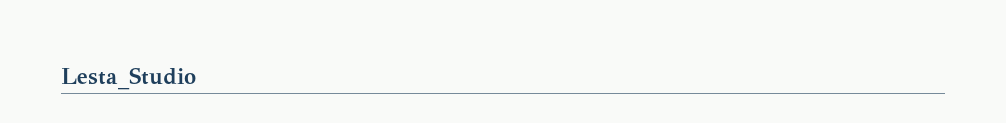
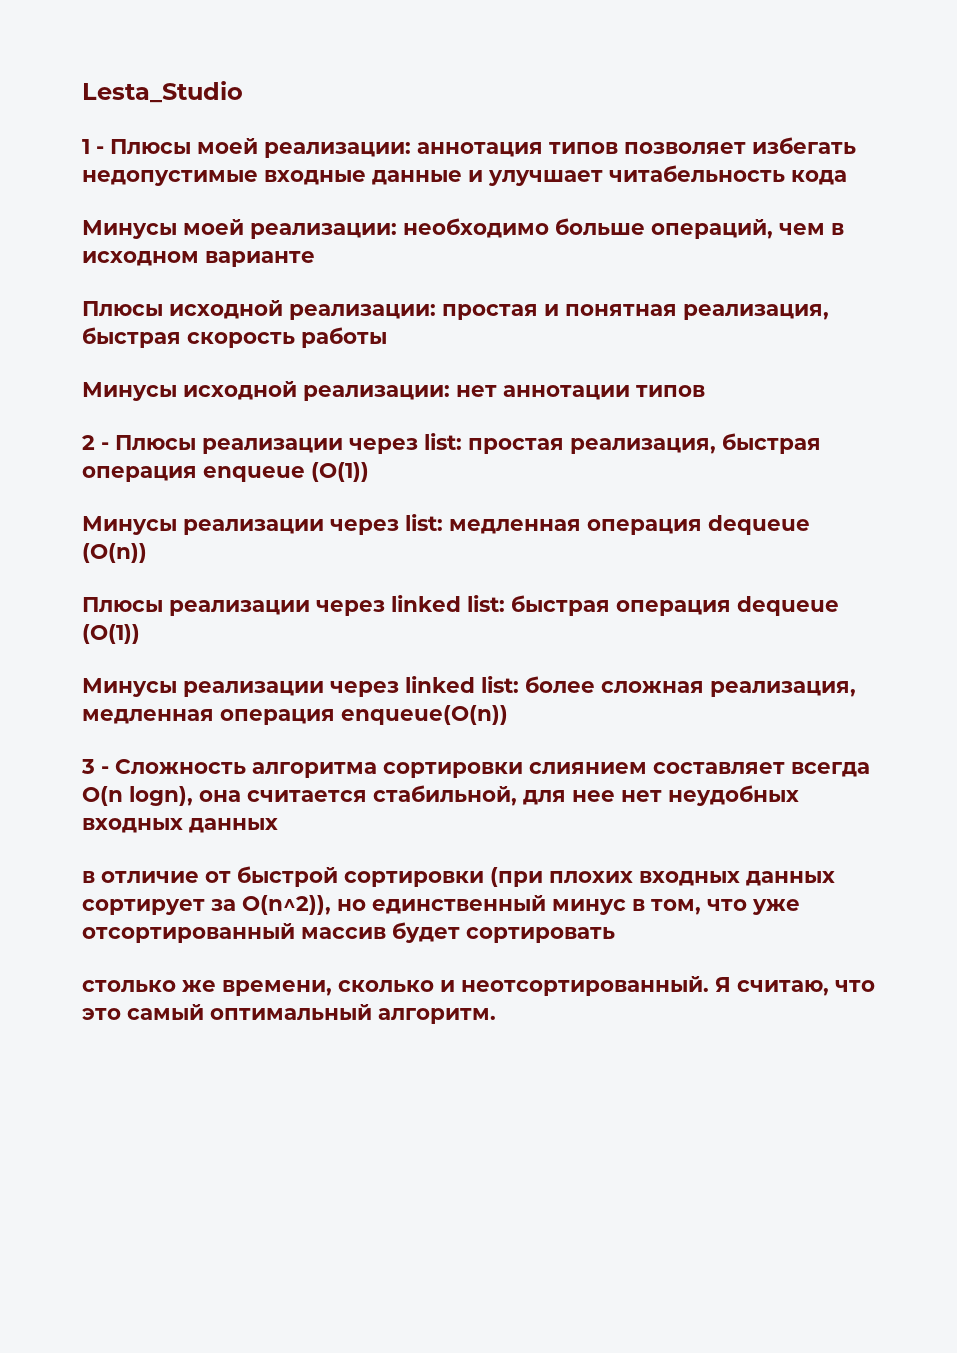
(196, 78) none -> [82,137,856,158] [82,165,847,186] [82,218,844,239] [82,251,315,267] [82,300,829,320] [82,327,387,348] [82,381,705,401] [82,433,821,454] [82,462,369,482] [82,514,810,535] [82,543,147,563] [82,595,839,616] [82,624,140,644] [82,676,856,697] [82,705,508,725] [81,759,870,778] [82,785,799,806] [82,818,278,833] [82,866,835,887] [82,895,800,915] [82,922,615,943] [82,976,875,996] [82,1004,496,1024] // 1 - Плюсы моей реализации: аннотация типов позволяет избегать недопустимые входные данные и улучшает читабельность кода // Минусы моей реализации: необходимо больше операций, чем в исходном варианте // Плюсы исходной реализации: простая и понятная реализация, быстрая скорость работы // Минусы исходной реализации: нет аннотации типов // 2 - Плюсы реализации через list: простая реализация, быстрая операция enqueue (O(1)) // Минусы реализации через list: медленная операция dequeue (O(n)) // Плюсы реализации через linked list: быстрая операция dequeue (O(1)) // Минусы реализации через linked list: более сложная реализация, медленная операция enqueue(O(n)) // 3 - Сложность алгоритма сортировки слиянием составляет всегда O(n logn), она считается стабильной, для нее нет неудобных входных данных // в отличие от быстрой сортировки (при плохих входных данных сортирует за O(n^2)), но единственный минус в том, что уже отсортированный массив будет сортировать // столько же времени, сколько и неотсортированный. Я считаю, что это самый оптимальный алгоритм.

